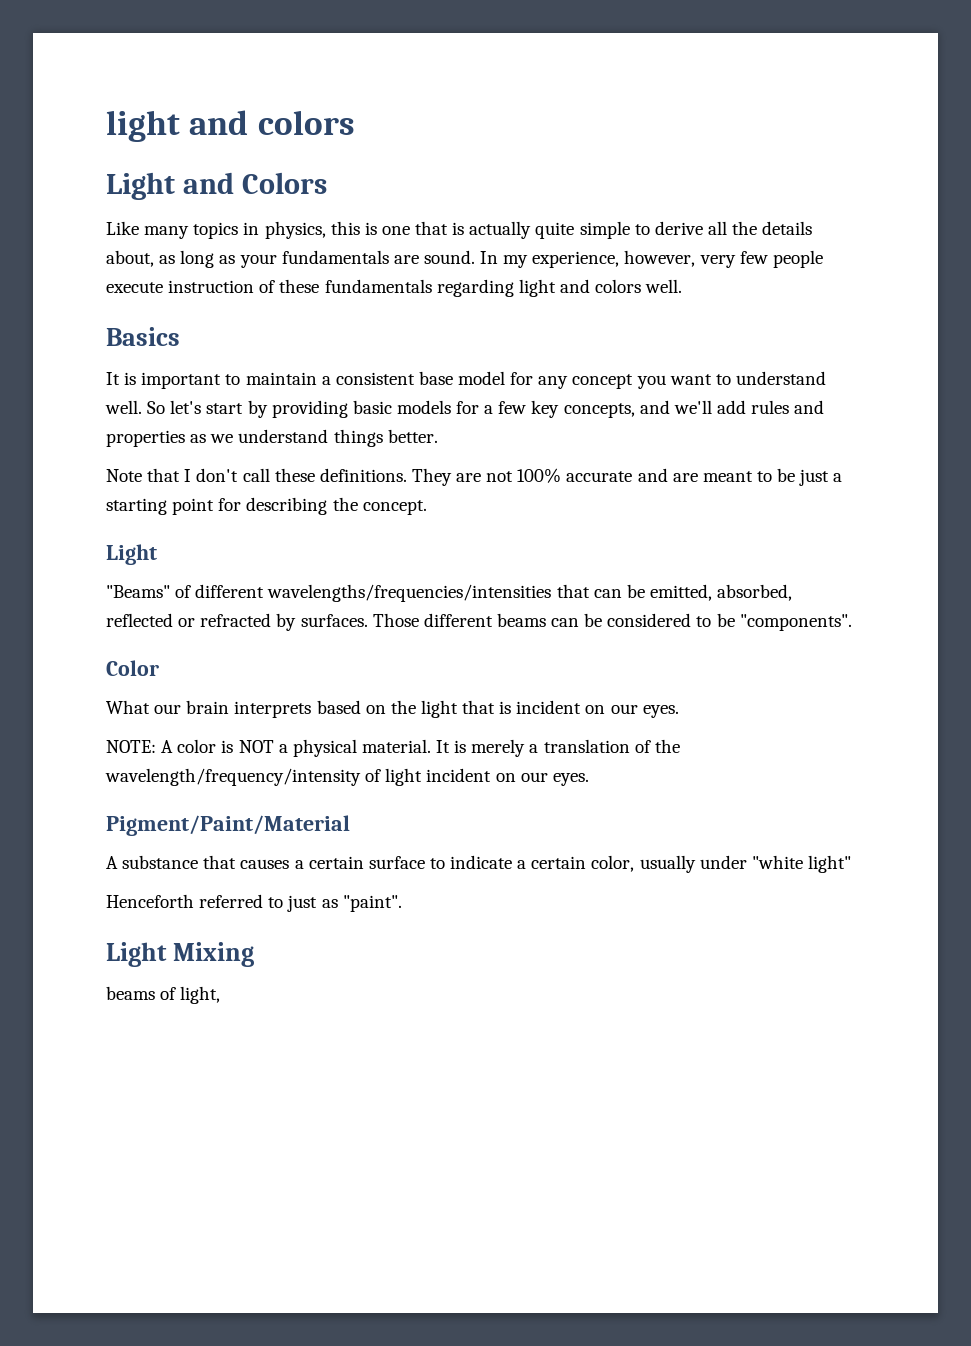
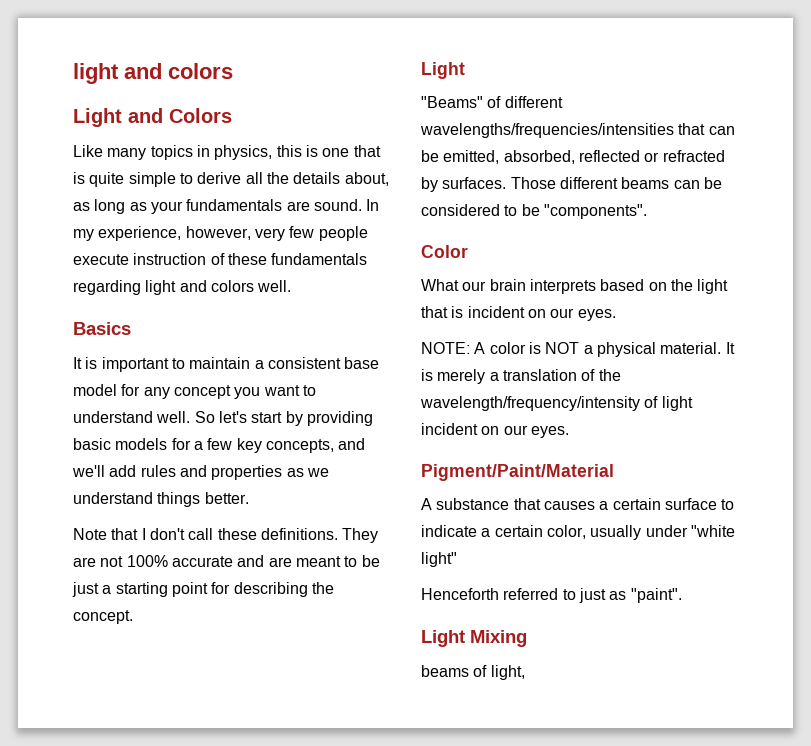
[469,221,532,239] actually -> (85, 178) none

